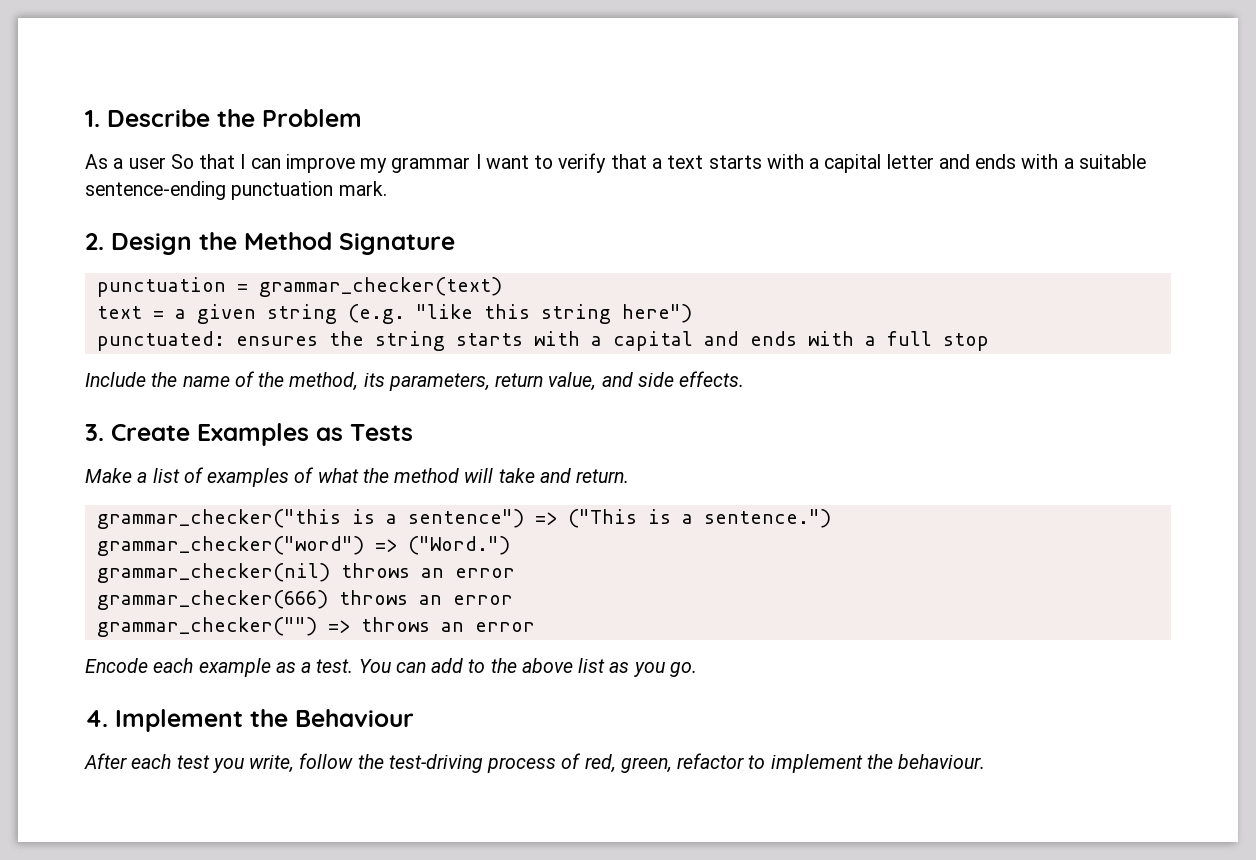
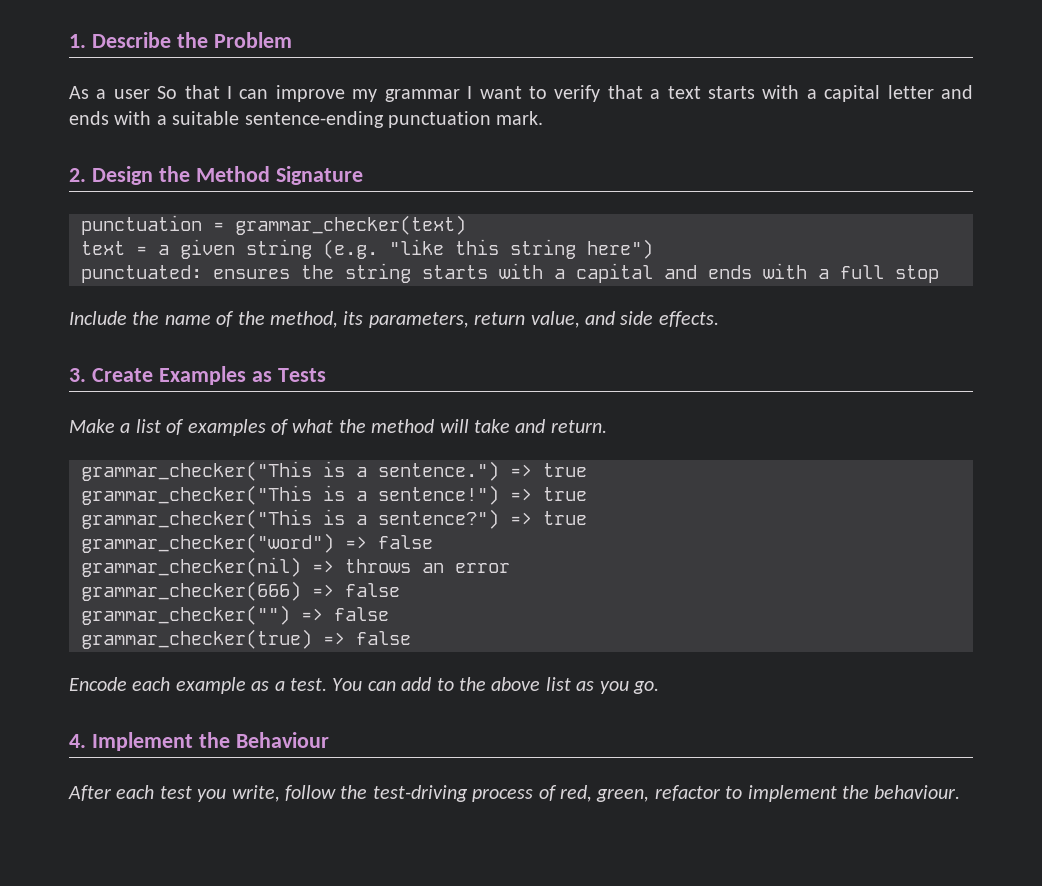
[96,509,831,529] grammar_checker("this is a sentence") => ("This is a sentence.") -> [81,461,587,481] [81,485,587,505] [81,509,587,529] grammar_checker("This is a sentence.") => true // grammar_checker("This is a sentence!") => true // grammar_checker("This is a sentence?") => true
[407,536,510,555] ("Word.") -> [378,535,433,549] false
(330, 573) none -> [312,560,334,573] =>
[338,590,513,605] throws an error -> [312,583,400,597] => false
[360,617,535,632] throws an error -> [334,607,389,621] [81,629,411,649] false // grammar_checker(true) => false

